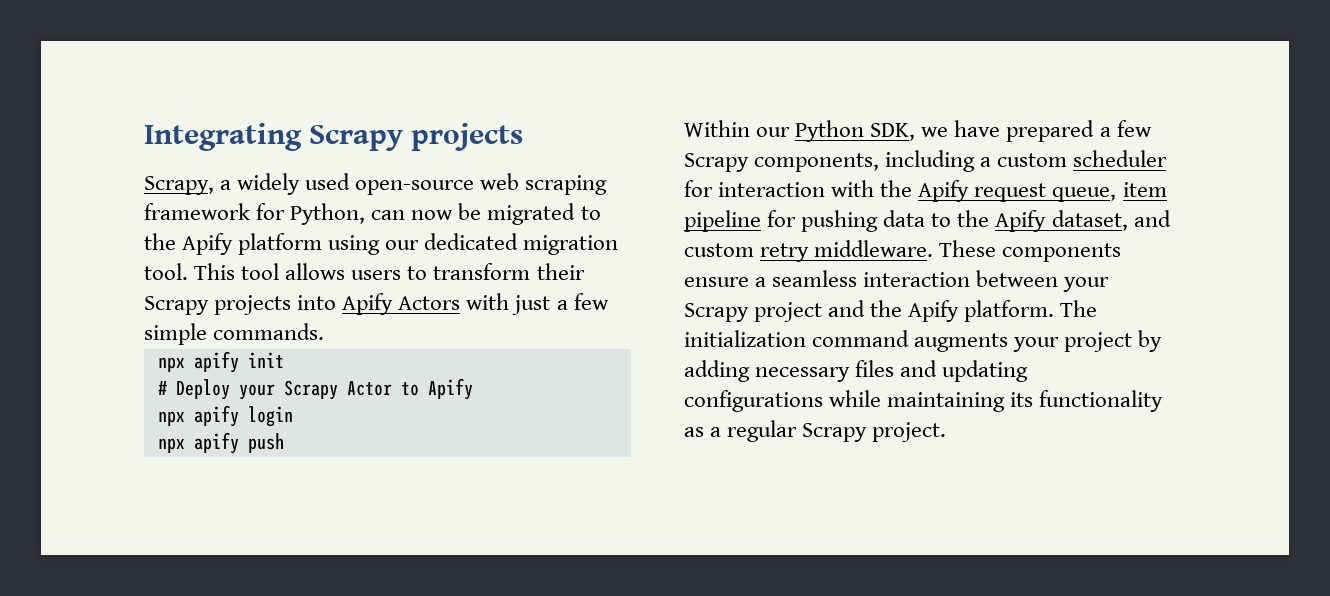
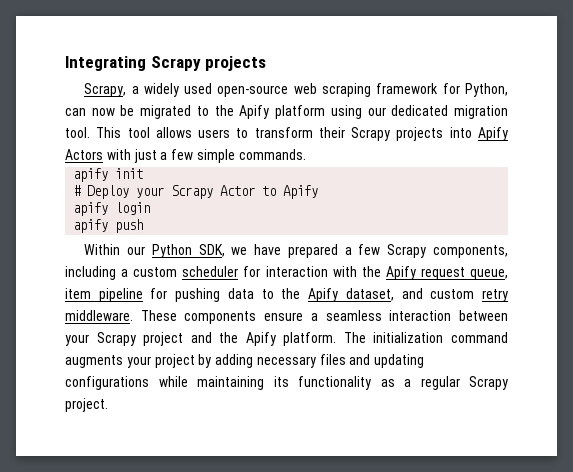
[157,357,185,372] npx -> (306, 154) none
[157,411,185,426] npx -> (319, 192) none
[157,438,185,453] npx -> (151, 208) none

